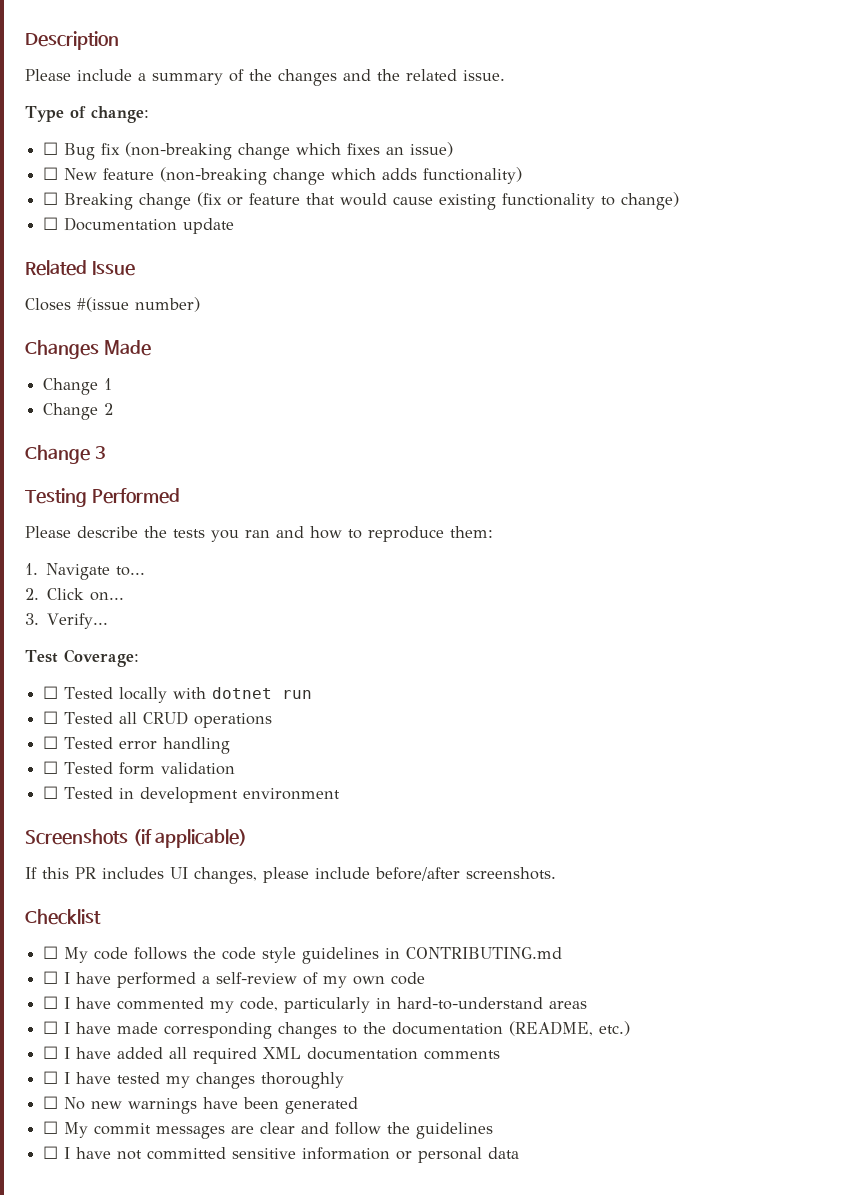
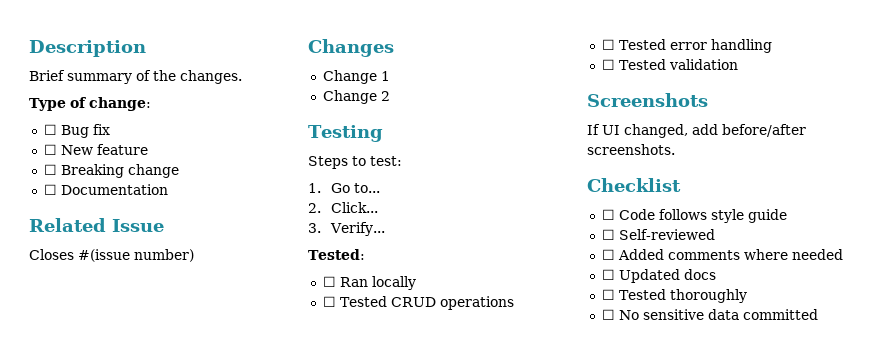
[25,69,505,86] Please include a summary of the changes and the related issue. -> [29,70,242,84] Brief summary of the changes.
[125,142,454,160] [43,167,523,185] [43,192,680,210] (non-breaking change which fixes an issue) // ☐ New feature (non-breaking change which adds functionality) // ☐ Breaking change (fix or feature that would cause existing functionality to change) -> [43,144,148,155] [43,164,179,178] // ☐ New feature // ☐ Breaking change
[183,218,235,234] update -> (168, 189) none
[103,340,151,356] Made -> (394, 48) none
[25,445,106,464] [25,488,180,507] [25,526,493,542] Change 3 // Testing Performed // Please describe the tests you ran and how to reproduce them: -> [308,125,383,142] [308,156,402,169] Testing // Steps to test:
[46,563,111,580] Navigate -> [331,183,351,193] Go
[47,588,125,601] Click on... -> [331,202,379,213] Click...
[25,649,139,667] [43,686,313,703] [43,711,138,724] Test Coverage: // ☐ Tested locally with dotnet run // ☐ Tested all -> [308,249,365,260] [322,276,416,290] [322,296,387,307] Tested: // ☐ Ran locally // ☐ Tested
[119,762,156,775] form -> (666, 64) none
[43,786,341,803] // ☐ Tested in development environment -> (738, 64) none
[132,829,248,848] (if applicable) -> (708, 100) none
[42,867,556,884] [25,909,101,925] [43,946,563,964] [43,971,426,988] [43,996,588,1013] [43,1021,631,1039] [43,1046,501,1064] [43,1071,345,1089] [43,1096,359,1114] [43,1121,494,1139] [43,1146,520,1163] this PR includes UI changes, please include before/after screenshots. // Checklist // ☐ My code follows the code style guidelines in CONTRIBUTING.md // ☐ I have performed a self-review of my own code // ☐ I have commented my code, particularly in hard-to-understand areas // ☐ I have made corresponding changes to the documentation (README, etc.) // ☐ I have added all required XML documentation comments // ☐ I have tested my changes thoroughly // ☐ No new warnings have been generated // ☐ My commit messages are clear and follow the guidelines // ☐ I have not committed sensitive information or personal data -> [602,124,806,138] [587,144,675,155] [587,178,681,192] [601,209,787,223] [601,229,715,240] [601,249,843,260] [601,269,716,283] [601,289,747,303] [601,309,818,320] UI changed, add before/after screenshots. // Checklist // ☐ Code follows style guide // ☐ Self-reviewed // ☐ Added comments where needed // ☐ Updated docs // ☐ Tested thoroughly // ☐ No sensitive data committed

